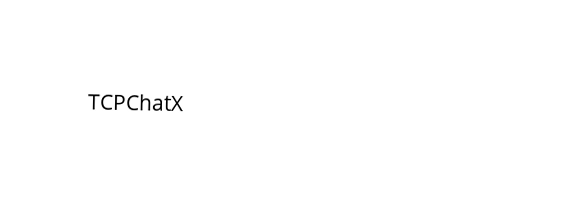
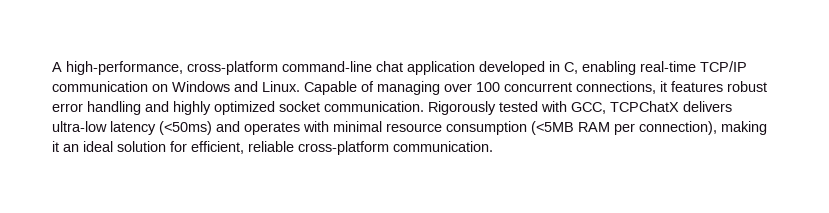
[87,93,185,112] TCPChatX -> [52,61,747,75] [52,81,767,95] [52,101,732,115] [52,121,767,135] [52,141,493,155] A high-performance, cross-platform command-line chat application developed in C, enabling real-time TCP/IP communication on Windows and Linux. Capable of managing over 100 concurrent connections, it features robust error handling and highly optimized socket communication. Rigorously tested with GCC, TCPChatX delivers ultra-low latency (<50ms) and operates with minimal resource consumption (<5MB RAM per connection), making it an ideal solution for efficient, reliable cross-platform communication.

